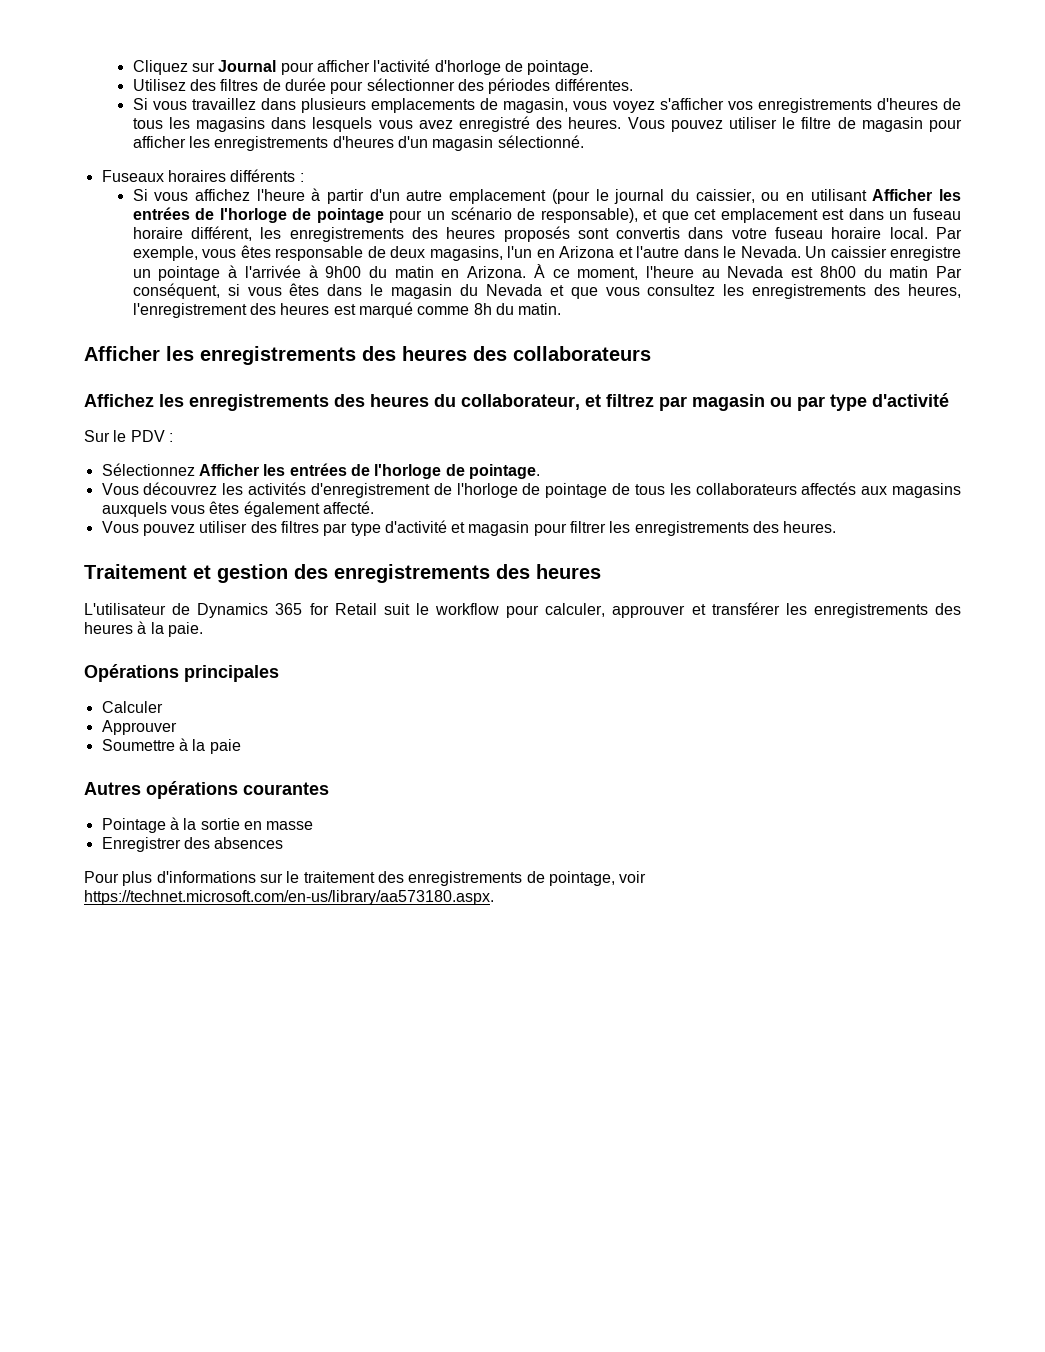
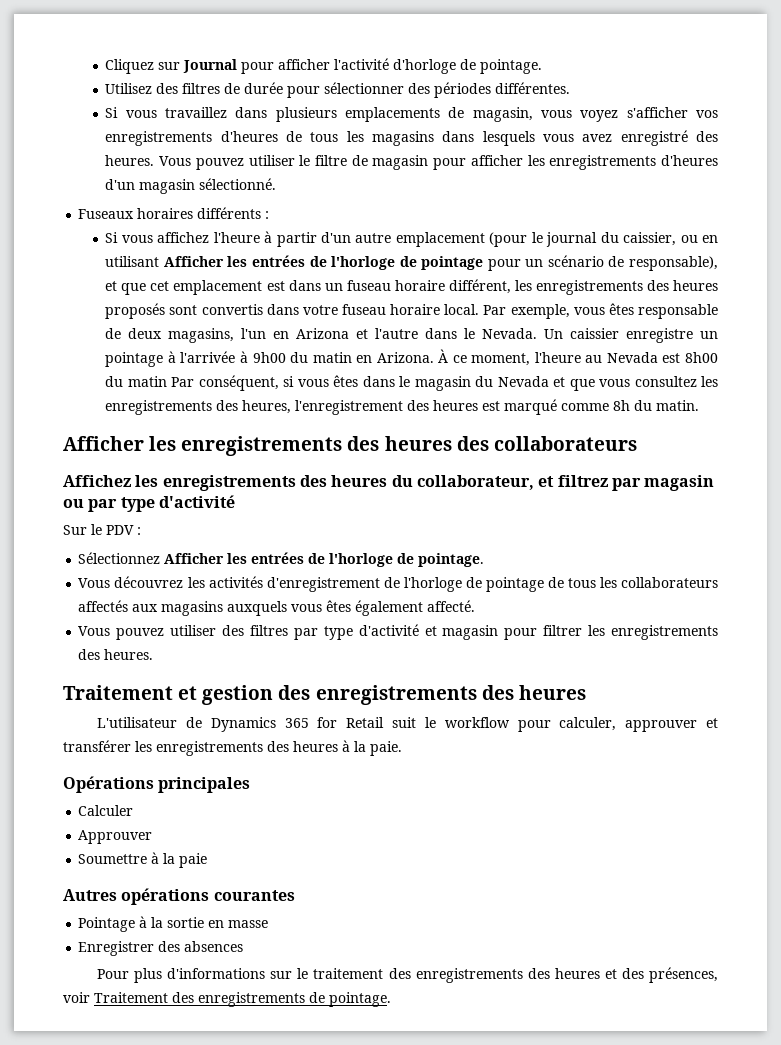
[526,871,647,886] [84,890,494,905] de pointage, voir https://technet.microsoft.com/en-us/library/aa573180.aspx. -> [527,967,718,983] [63,992,391,1007] des heures et des présences, voir Traitement des enregistrements de pointage.

